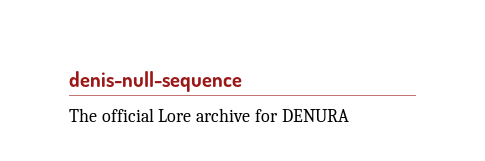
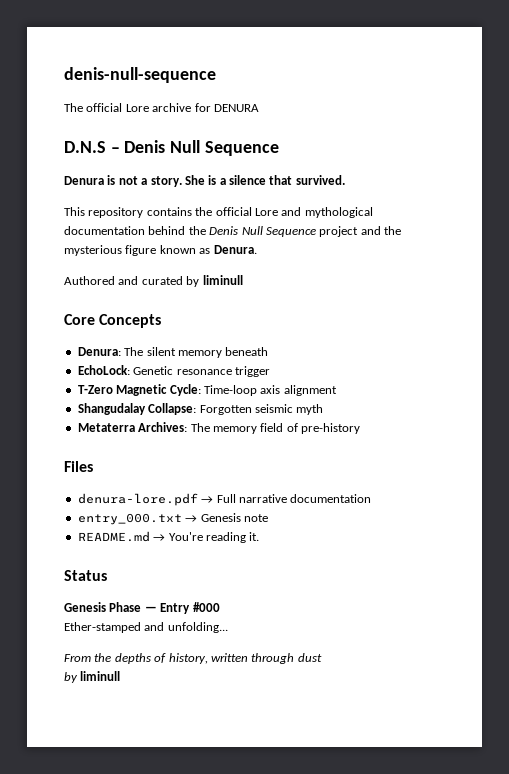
(349, 115) none -> [64,140,279,156] [64,175,345,187] [64,207,373,218] [64,226,401,237] [64,245,257,256] [64,275,243,287] [64,314,162,328] [77,347,269,358] [77,365,270,377] [77,384,337,396] [77,403,324,415] [77,422,360,434] [64,461,93,472] [77,493,372,506] [77,513,268,525] [77,531,260,543] [64,570,107,581] [64,602,220,614] [64,622,228,633] [64,653,322,664] [64,671,121,683] // D.N.S – Denis Null Sequence // Denura is not a story. She is a silence that survived. // This repository contains the official Lore and mythological documentation behind the Denis Null Sequence project and the mysterious figure known as Denura. // Authored and curated by liminull // Core Concepts // Denura: The silent memory beneath // EchoLock: Genetic resonance trigger // T-Zero Magnetic Cycle: Time-loop axis alignment // Shangudalay Collapse: Forgotten seismic myth // Metaterra Archives: The memory field of pre-history // Files // denura-lore.pdf → Full narrative documentation // entry_000.txt → Genesis note // README.md → You're reading it. // Status // Genesis Phase — Entry #000 // Ether-stamped and unfolding... // From the depths of history, written through dust // by liminull

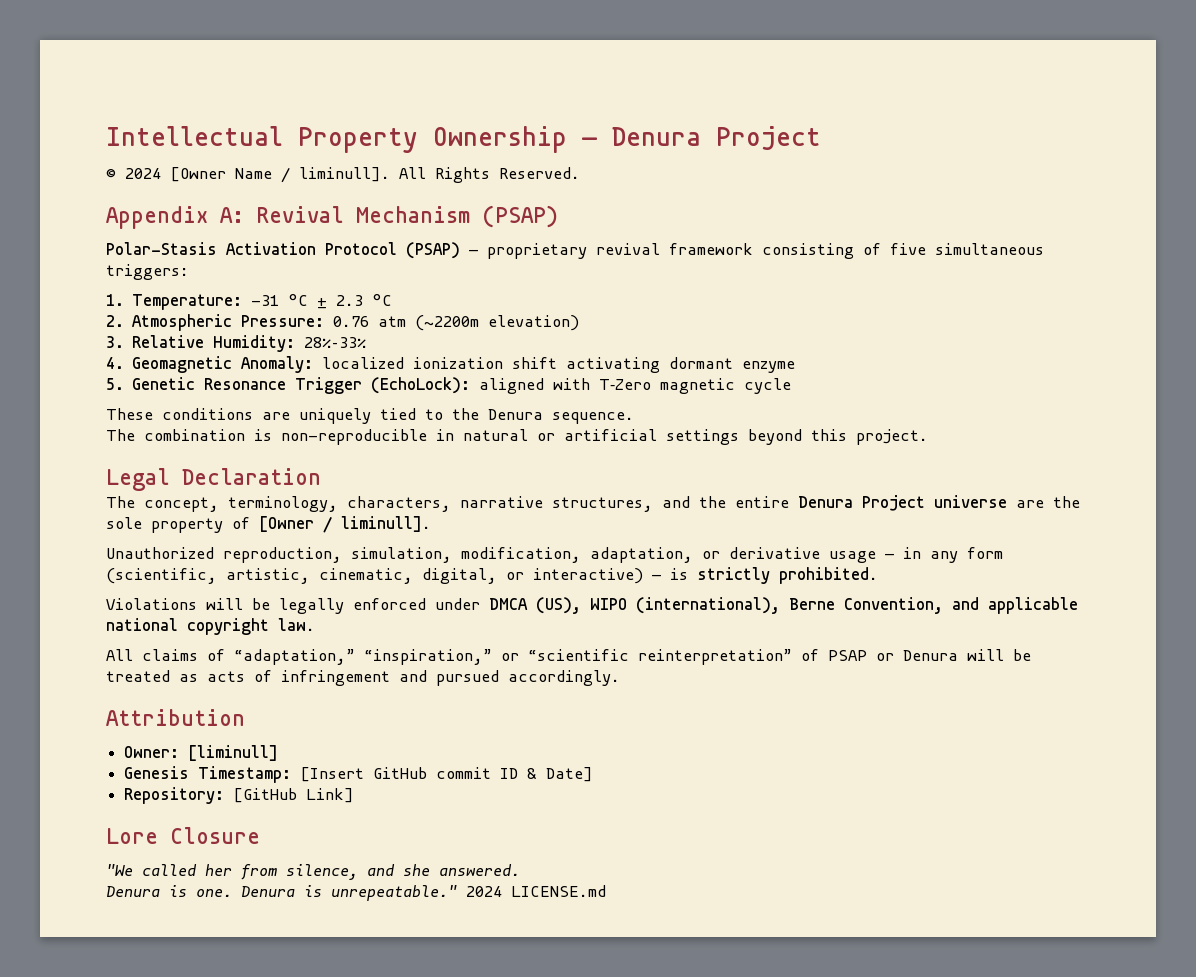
[64,67,216,83] [64,103,259,112] [64,140,279,156] [64,175,345,187] [64,207,373,218] [64,226,401,237] [64,245,257,256] [64,275,243,287] [64,314,162,328] [77,347,269,358] [77,365,270,377] [77,384,337,396] [77,403,324,415] [77,422,360,434] [64,461,93,472] [77,493,372,506] [77,513,268,525] [77,531,260,543] [64,570,107,581] [64,602,220,614] [64,622,228,633] [64,653,322,664] [64,671,121,683] denis-null-sequence // The official Lore archive for DENURA // D.N.S – Denis Null Sequence // Denura is not a story. She is a silence that survived. // This repository contains the official Lore and mythological documentation behind the Denis Null Sequence project and the mysterious figure known as Denura. // Authored and curated by liminull // Core Concepts // Denura: The silent memory beneath // EchoLock: Genetic resonance trigger // T-Zero Magnetic Cycle: Time-loop axis alignment // Shangudalay Collapse: Forgotten seismic myth // Metaterra Archives: The memory field of pre-history // Files // denura-lore.pdf → Full narrative documentation // entry_000.txt → Genesis note // README.md → You're reading it. // Status // Genesis Phase — Entry #000 // Ether-stamped and unfolding... // From the depths of history, written through dust // by liminull -> [106,126,821,153] [106,167,580,183] [106,205,558,229] [106,242,1044,259] [106,264,189,280] [106,294,393,310] [106,314,580,331] [106,335,367,352] [106,356,796,373] [106,377,792,394] [106,408,634,424] [106,429,928,445] [106,468,321,491] [106,495,1080,512] [106,516,431,533] [106,547,1003,563] [106,567,878,584] [106,597,1078,614] [106,618,315,635] [106,649,1031,665] [106,670,620,686] [106,709,245,726] [124,745,279,761] [124,766,594,783] [124,787,355,804] [106,827,260,844] [106,864,520,880] [106,885,606,901] Intellectual Property Ownership — Denura Project // © 2024 [Owner Name / liminull]. All Rights Reserved. // Appendix A: Revival Mechanism (PSAP) // Polar-Stasis Activation Protocol (PSAP) — proprietary revival framework consisting of five simultaneous triggers: // 1. Temperature: -31 °C ± 2.3 °C // 2. Atmospheric Pressure: 0.76 atm (~2200m elevation) // 3. Relative Humidity: 28%–33% // 4. Geomagnetic Anomaly: localized ionization shift activating dormant enzyme // 5. Genetic Resonance Trigger (EchoLock): aligned with T‑Zero magnetic cycle // These conditions are uniquely tied to the Denura sequence. // The combination is non-reproducible in natural or artificial settings beyond this project. // Legal Declaration // The concept, terminology, characters, narrative structures, and the entire Denura Project universe are the sole property of [Owner / liminull]. // Unauthorized reproduction, simulation, modification, adaptation, or derivative usage — in any form (scientific, artistic, cinematic, digital, or interactive) — is strictly prohibited. // Violations will be legally enforced under DMCA (US), WIPO (international), Berne Convention, and applicable national copyright law. // All claims of “adaptation,” “inspiration,” or “scientific reinterpretation” of PSAP or Denura will be treated as acts of infringement and pursued accordingly. // Attribution // Owner: [liminull] // Genesis Timestamp: [Insert GitHub commit ID & Date] // Repository: [GitHub Link] // Lore Closure // "We called her from silence, and she answered. // Denura is one. Denura is unrepeatable." 2024 LICENSE.md

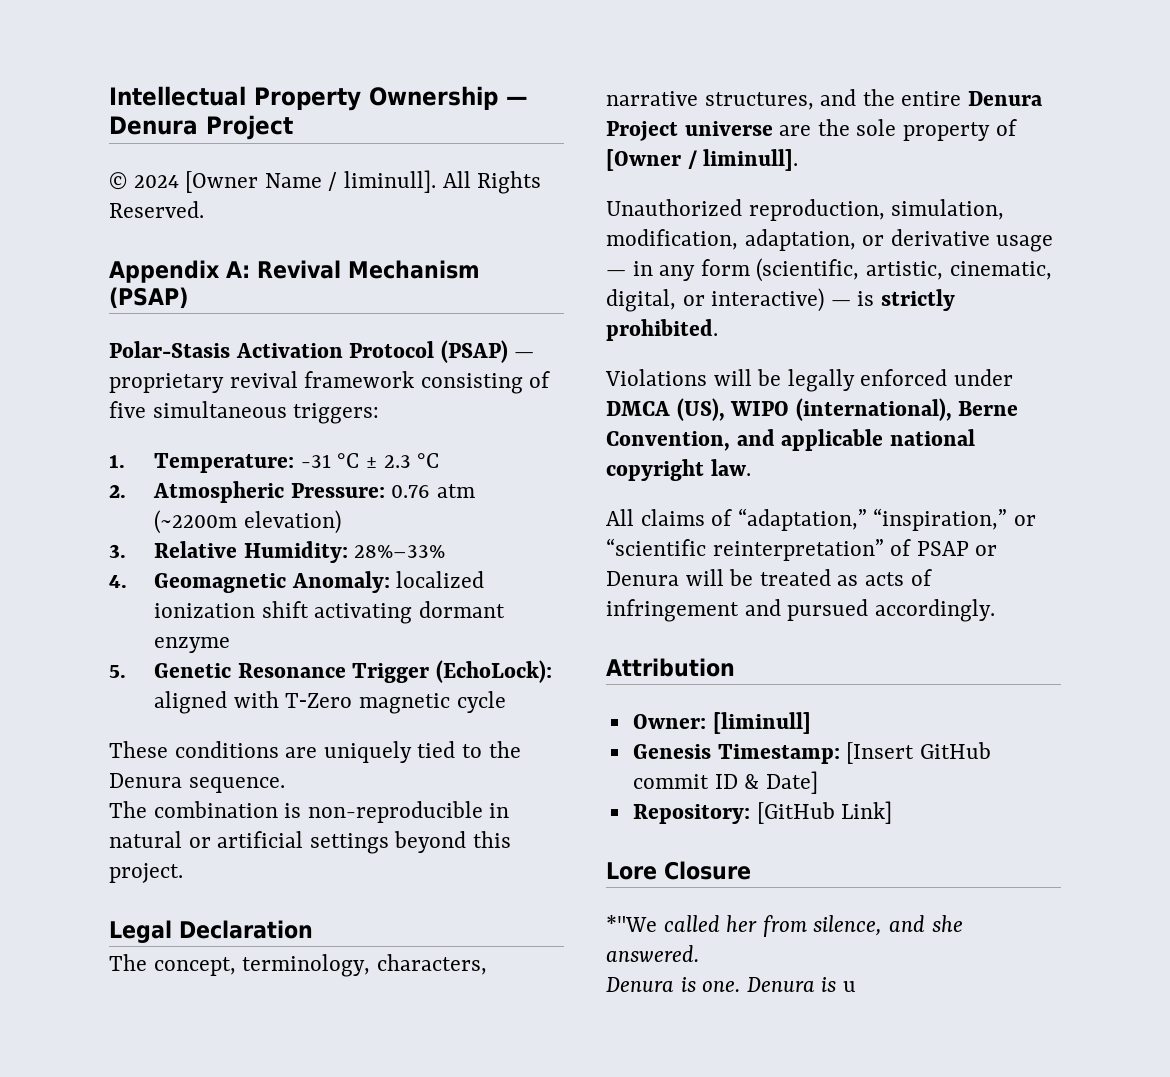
[106,864,133,876] "We -> [606,915,657,932] *"We
[331,885,606,901] unrepeatable." 2024 LICENSE.md -> [843,981,857,992] u

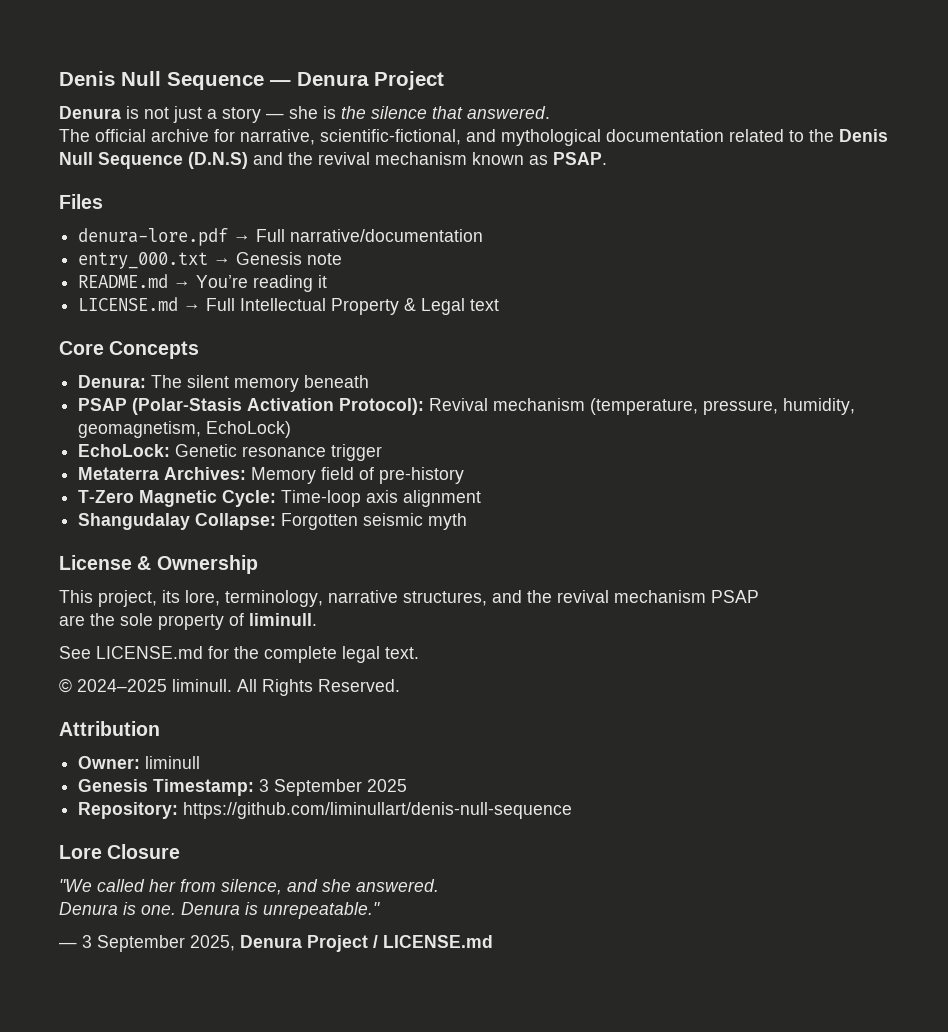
[109,86,498,111] Intellectual Property Ownership -> [59,71,264,90] Denis Null Sequence
[109,170,542,194] [109,201,204,218] [109,260,480,283] [109,287,188,309] [109,340,535,363] [109,371,551,394] [109,401,380,424] [109,453,440,473] [109,481,475,503] [154,510,341,534] [109,541,446,563] [109,571,485,593] [154,601,505,624] [154,637,231,653] [109,660,552,683] [154,691,506,714] [109,741,521,763] [109,773,285,793] [109,801,510,823] [109,831,512,854] [109,863,183,883] [109,920,313,943] [109,954,487,977] [606,89,1044,110] [606,121,773,141] © 2024 [Owner Name / liminull]. All Rights Reserved. // Appendix A: Revival Mechanism (PSAP) // Polar-Stasis Activation Protocol (PSAP) — proprietary revival framework consisting of five simultaneous triggers: // 1. Temperature: -31 °C ± 2.3 °C // 2. Atmospheric Pressure: 0.76 atm (~2200m elevation) // 3. Relative Humidity: 28%–33% // 4. Geomagnetic Anomaly: localized ionization shift activating dormant enzyme // 5. Genetic Resonance Trigger (EchoLock): aligned with T‑Zero magnetic cycle // These conditions are uniquely tied to the Denura sequence. // The combination is non-reproducible in natural or artificial settings beyond this project. // Legal Declaration // The concept, terminology, characters, narrative structures, and the entire Denura Project universe -> [59,106,550,123] [59,129,888,146] [59,152,607,169] [59,194,103,209] [78,228,484,246] [78,252,343,269] [78,274,328,292] [78,297,500,315] [59,341,200,359] [78,375,370,392] [78,398,856,415] [78,421,292,438] [78,444,383,461] [78,467,465,484] [78,490,482,507] [78,513,468,530] [59,555,258,574] [59,590,759,607] Denura is not just a story — she is the silence that answered. // The official archive for narrative, scientific-fictional, and mythological documentation related to the Denis Null Sequence (D.N.S) and the revival mechanism known as PSAP. // Files // denura-lore.pdf → Full narrative/documentation // entry_000.txt → Genesis note // README.md → You’re reading it // LICENSE.md → Full Intellectual Property & Legal text // Core Concepts // Denura: The silent memory beneath // PSAP (Polar-Stasis Activation Protocol): Revival mechanism (temperature, pressure, humidity, geomagnetism, EchoLock) // EchoLock: Genetic resonance trigger // Metaterra Archives: Memory field of pre-history // T-Zero Magnetic Cycle: Time-loop axis alignment // Shangudalay Collapse: Forgotten seismic myth // License & Ownership // This project, its lore, terminology, narrative structures, and the revival mechanism PSAP //
[606,149,799,171] [606,199,1005,221] [606,229,1054,252] [606,258,1052,282] [606,288,956,312] [606,319,718,341] [605,369,1014,392] [606,398,1019,421] [606,429,975,451] [606,459,751,481] [606,508,1037,531] [606,538,998,561] [606,569,932,586] [606,599,995,622] [Owner / liminull]. // Unauthorized reproduction, simulation, modification, adaptation, or derivative usage — in any form (scientific, artistic, cinematic, digital, or interactive) — is strictly prohibited. // Violations will be legally enforced under DMCA (US), WIPO (international), Berne Convention, and applicable national copyright law. // All claims of “adaptation,” “inspiration,” or “scientific reinterpretation” of PSAP or Denura will be treated as acts of infringement and pursued accordingly. -> [249,613,317,626] [59,646,419,663] [59,678,400,696] liminull. // See LICENSE.md for the complete legal text. // © 2024–2025 liminull. All Rights Reserved.
[712,712,811,734] [liminull] -> [145,756,201,769] liminull
[846,742,991,764] [632,771,818,794] [Insert GitHub commit ID & Date] -> [259,779,408,796] 3 September 2025
[756,801,893,824] [GitHub Link] -> [183,802,573,819] https://github.com/liminullart/denis-null-sequence
[606,915,657,932] *"We -> [59,879,92,892] "We
[843,981,857,992] u -> [263,902,380,919] [59,935,493,952] unrepeatable." // — 3 September 2025, Denura Project / LICENSE.md

